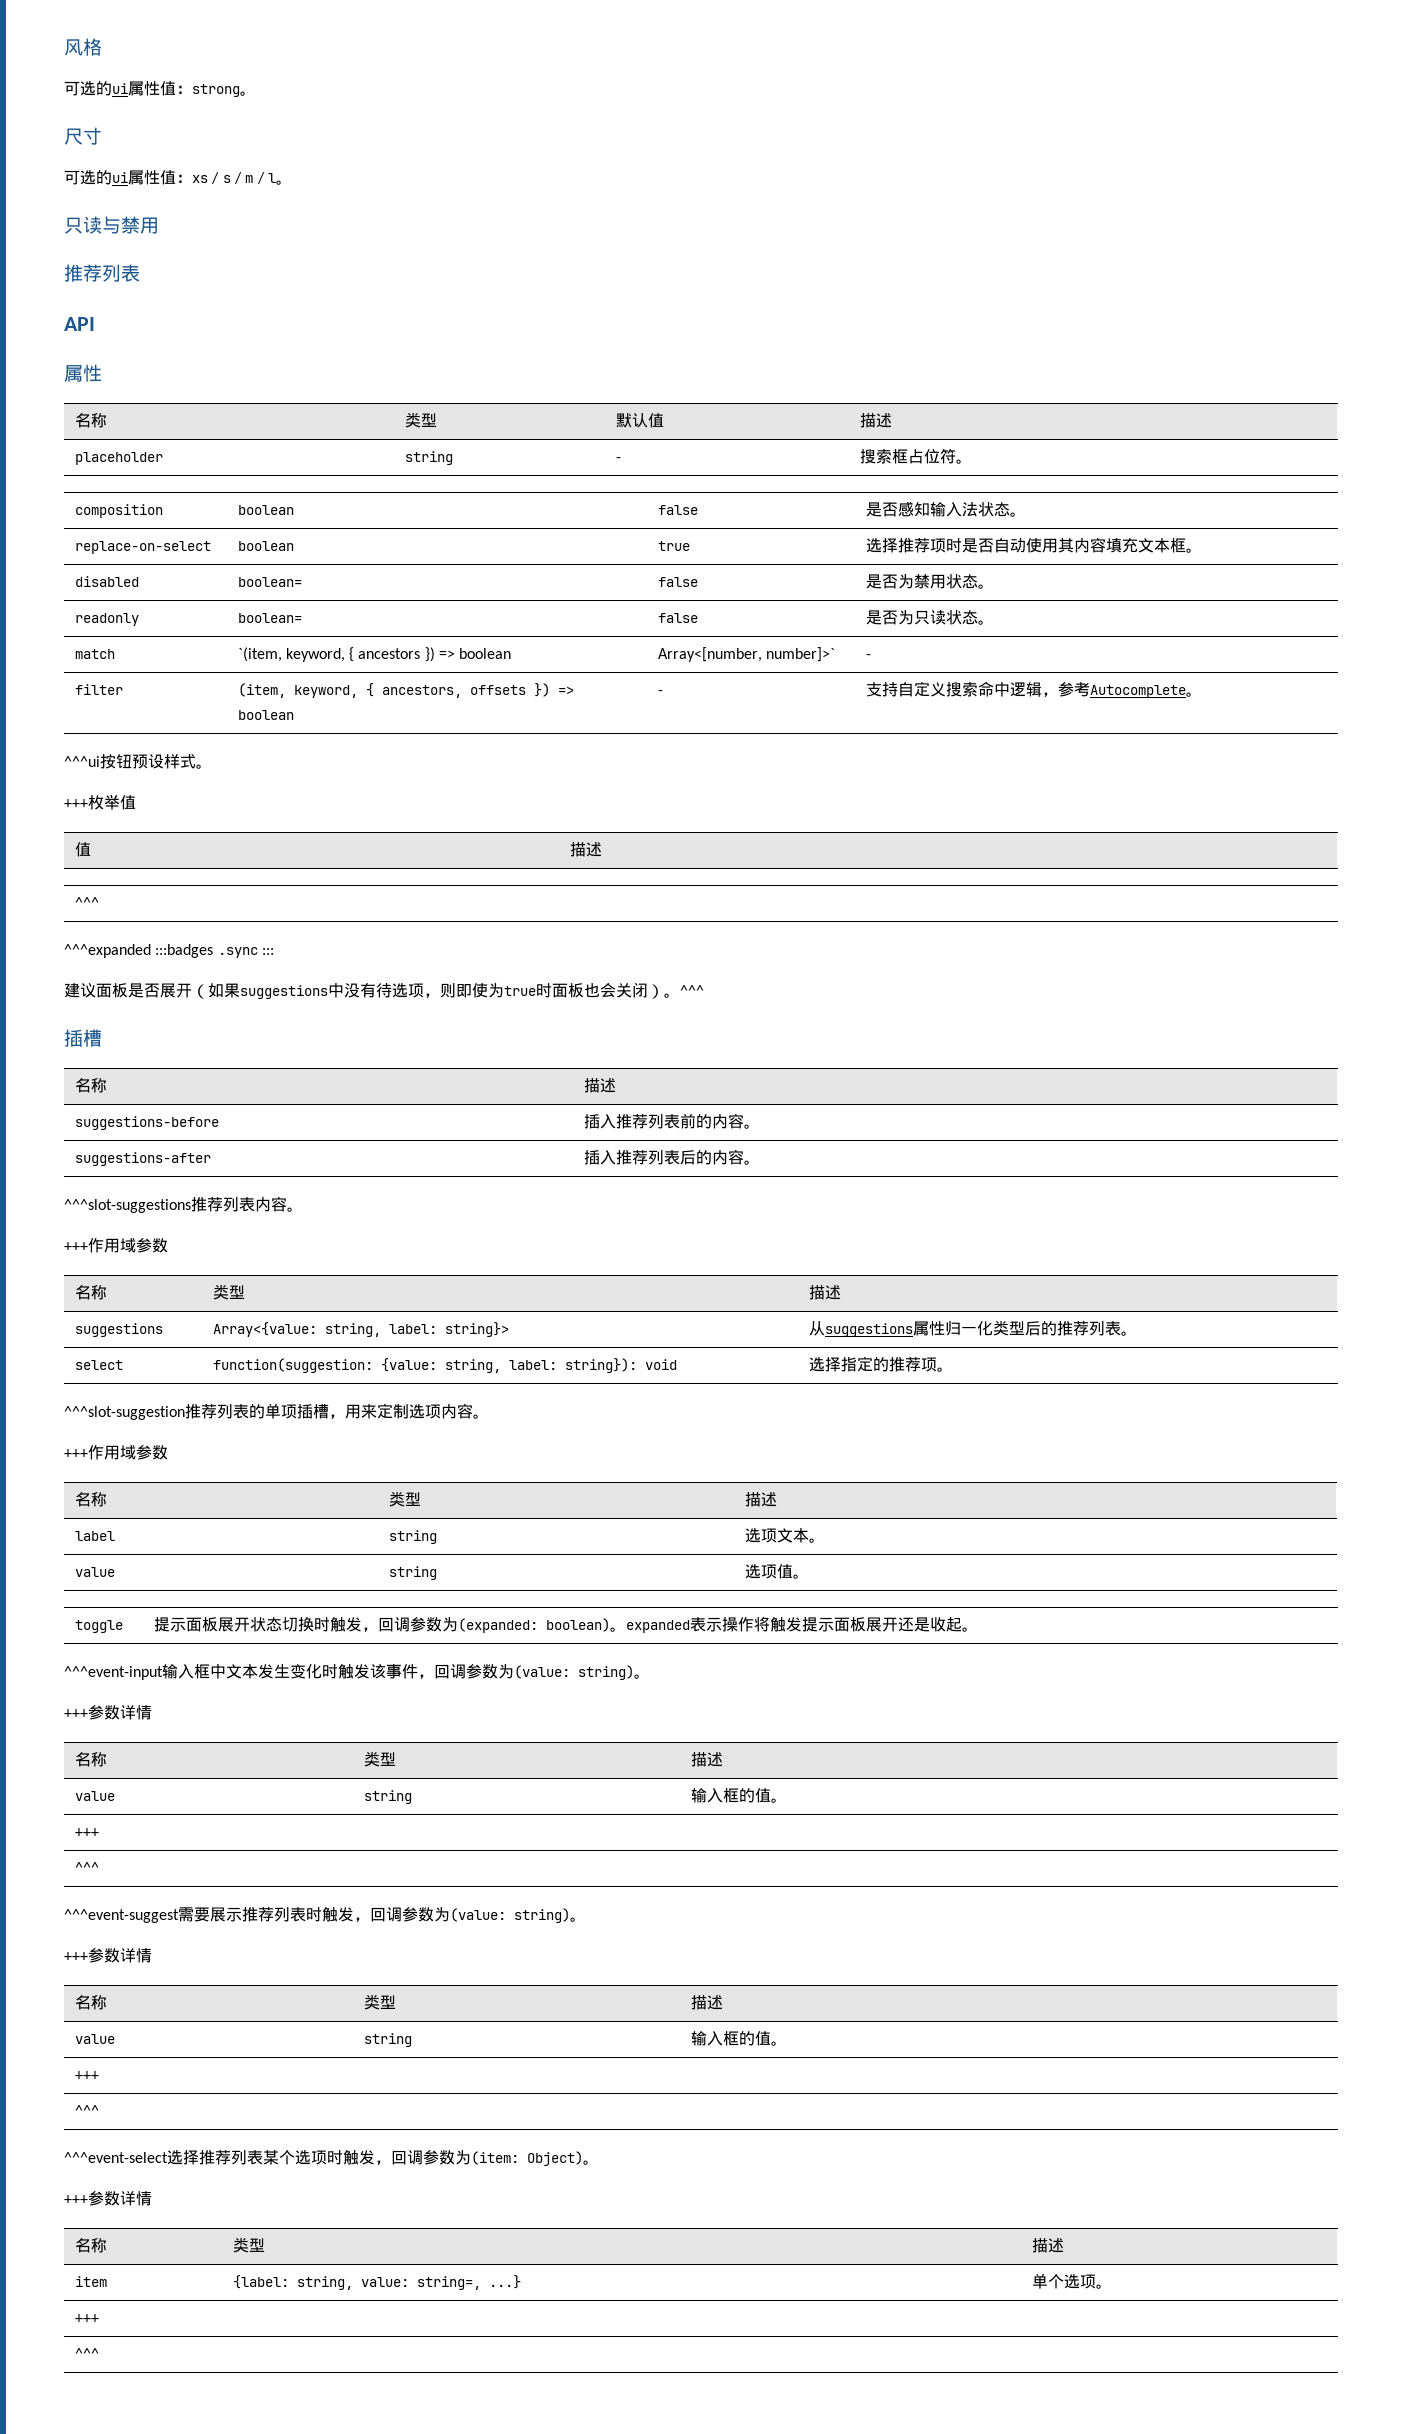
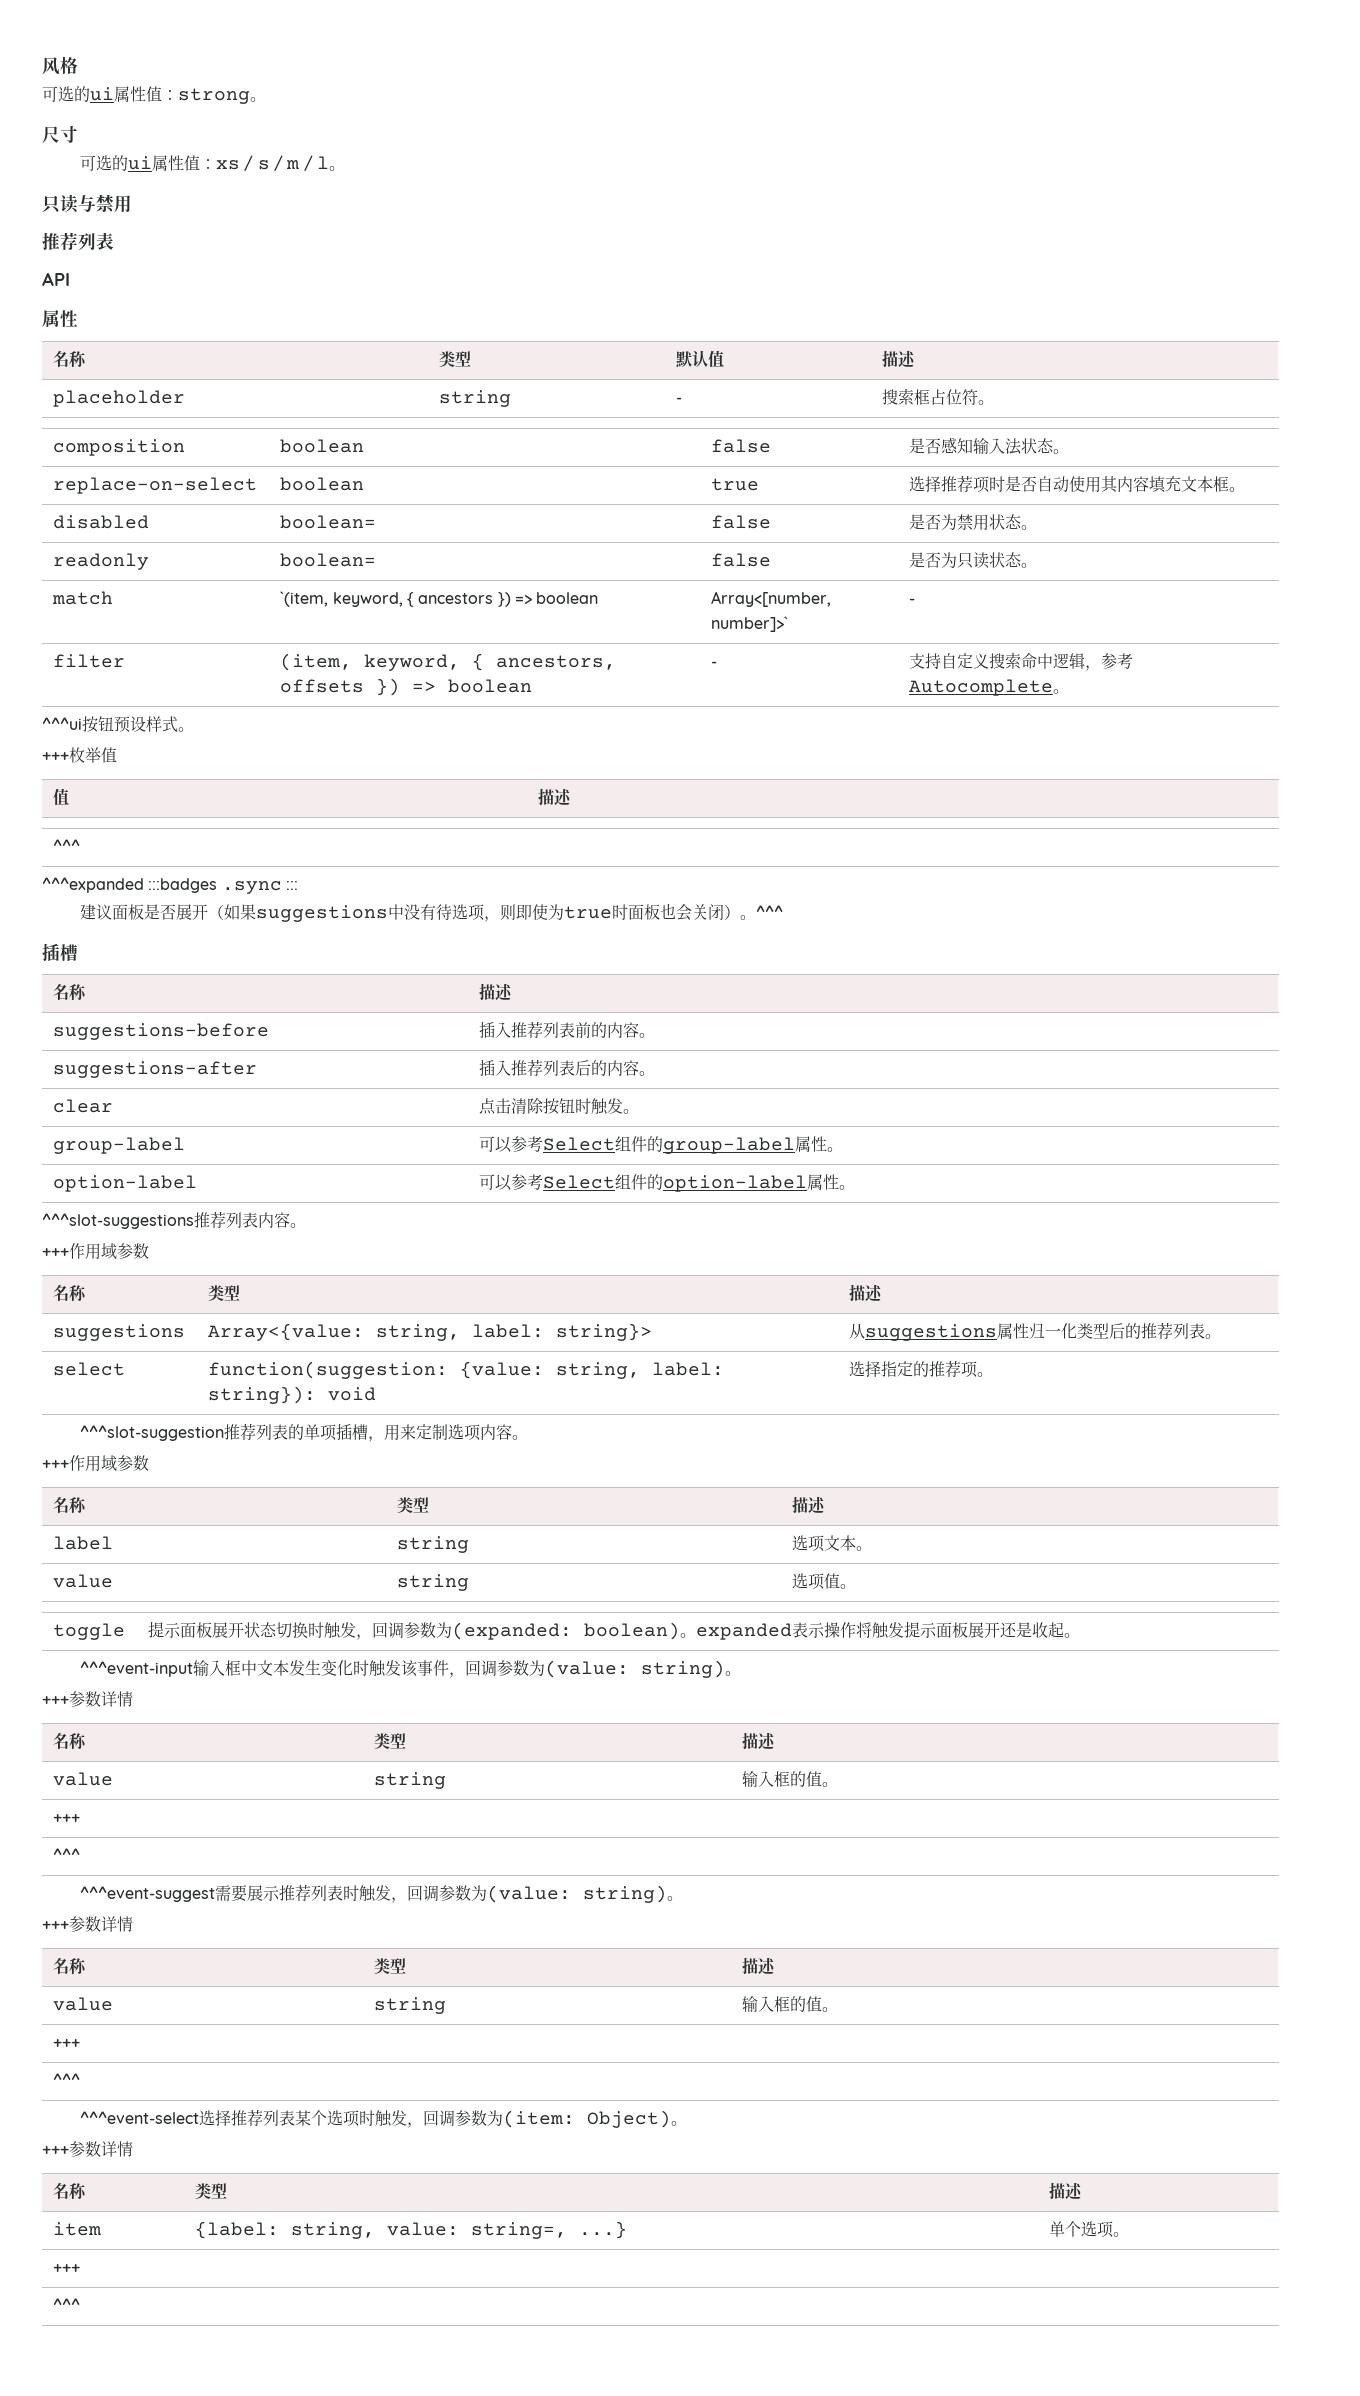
(760, 1162) none -> [53,1099,114,1113] [479,1098,640,1115] [53,1137,186,1154] [479,1136,844,1154] [53,1175,198,1192] [479,1174,856,1192] // clear | 点击清除按钮时触发。 // group-label | 可以参考Select组件的group-label属性。 // option-label | 可以参考Select组件的option-label属性。

